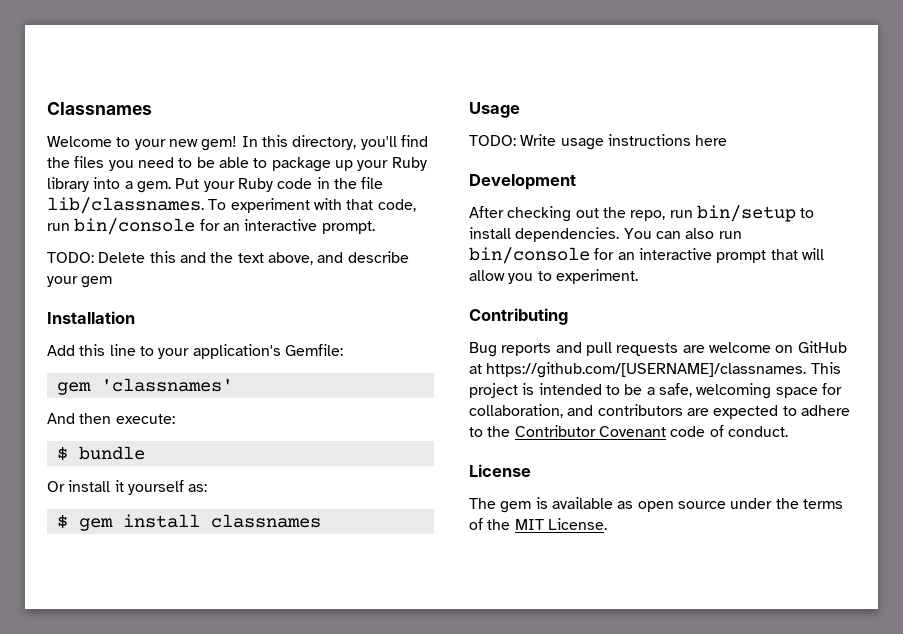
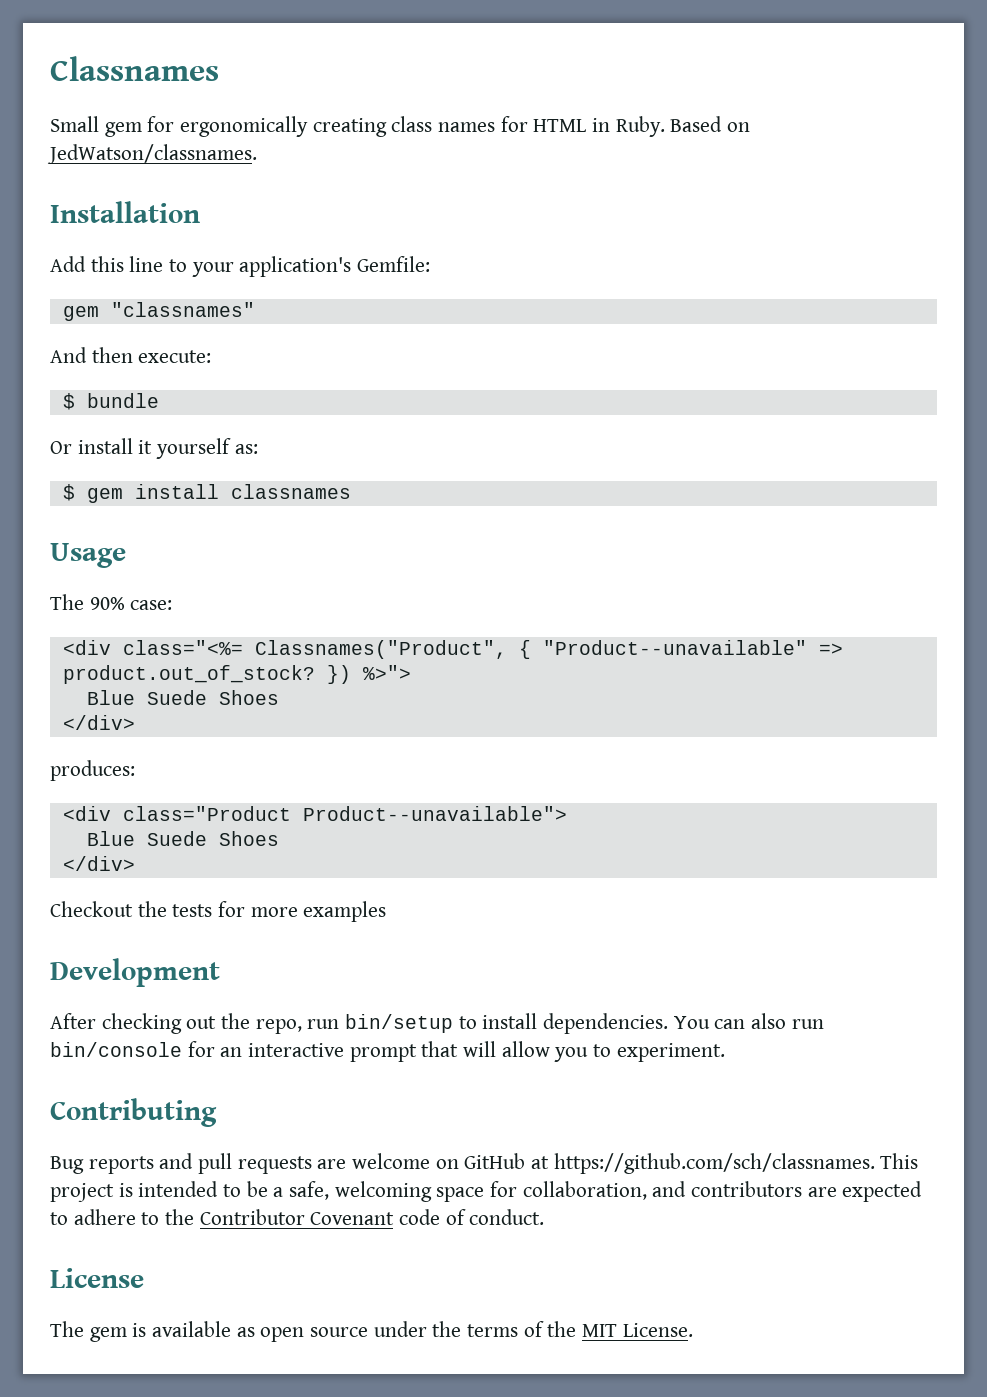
[47,135,428,151] [47,156,427,172] [47,177,384,193] [47,197,416,214] [47,218,375,235] [47,251,409,265] [47,276,113,288] Welcome to your new gem! In this directory, you'll find the files you need to be able to package up your Ruby library into a gem. Put your Ruby code in the file lib/classnames. To experiment with that code, run bin/console for an interactive prompt. // TODO: Delete this and the text above, and describe your gem -> [50,116,751,137] [47,144,257,164] Small gem for ergonomically creating class names for HTML in Ruby. Based on JedWatson/classnames.
[100,378,233,392] 'classnames' -> [110,302,255,317] "classnames"
[469,134,728,150] TODO: Write usage instructions here -> [50,594,173,610] [62,640,843,659] [62,665,411,684] [86,690,279,705] [62,715,135,730] [50,760,135,781] [62,806,567,821] [86,831,279,846] [62,856,135,871] [50,901,387,922] The 90% case: // <div class="<%= Classnames("Product", { "Product--unavailable" => product.out_of_stock? }) %>"> // Blue Suede Shoes // </div> // produces: // <div class="Product Product--unavailable"> // Blue Suede Shoes // </div> // Checkout the tests for more examples
[486,362,807,378] https://github.com/[USERNAME]/classnames. -> [553,1153,875,1174] https://github.com/sch/classnames.

